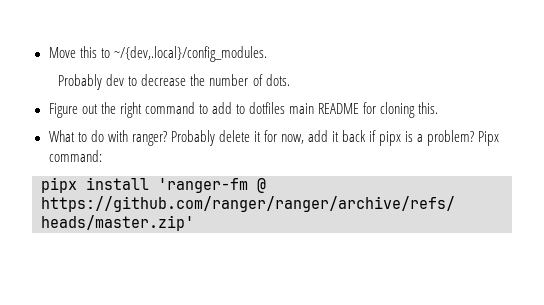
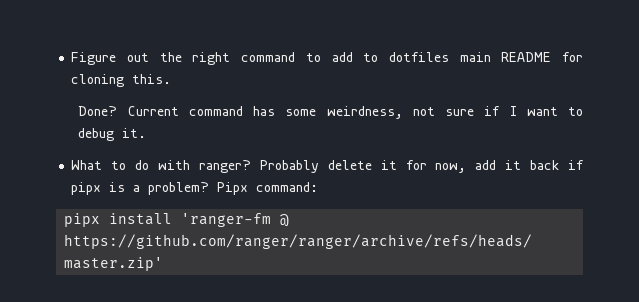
[48,46,267,62] [58,74,290,90] Move this to ~/{dev,.local}/config_modules. // Probably dev to decrease the number of dots. // -> (71, 58) none
(439, 108) none -> [78,106,584,119] [78,128,147,141] // Done? Current command has some weirdness, not sure if I want to debug it.

